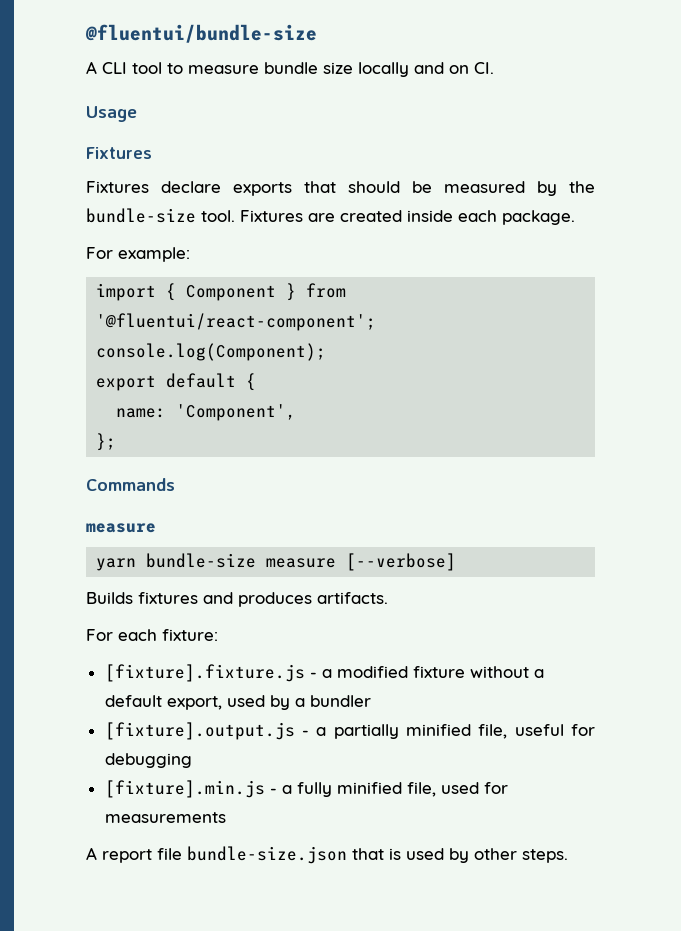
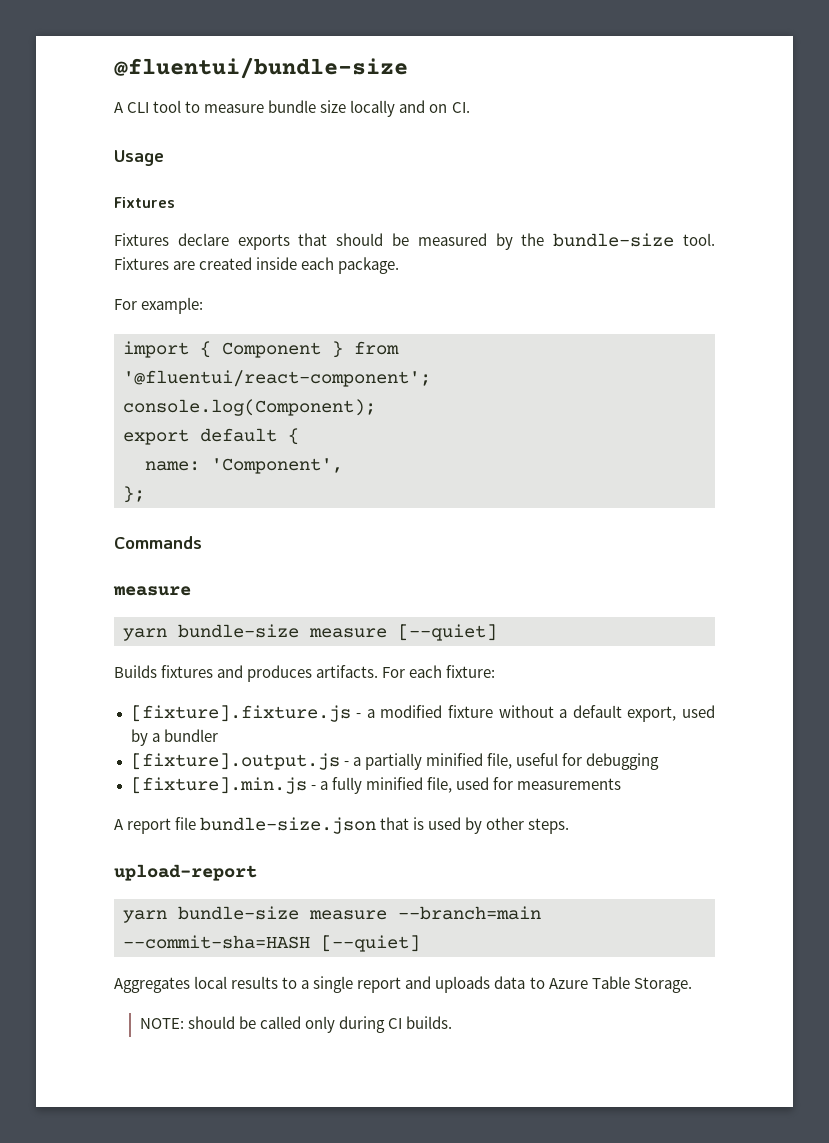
[346,553,457,571] [--verbose] -> [398,624,497,641] [--quiet]
(388, 598) // -> (379, 671) none
(568, 856) none -> [114,864,257,881] [123,906,541,923] [123,935,420,952] [114,976,692,993] [139,1016,452,1033] // upload-report // yarn bundle-size measure --branch=main --commit-sha=HASH [--quiet] // Aggregates local results to a single report and uploads data to Azure Table Storage. // NOTE: should be called only during CI builds.

